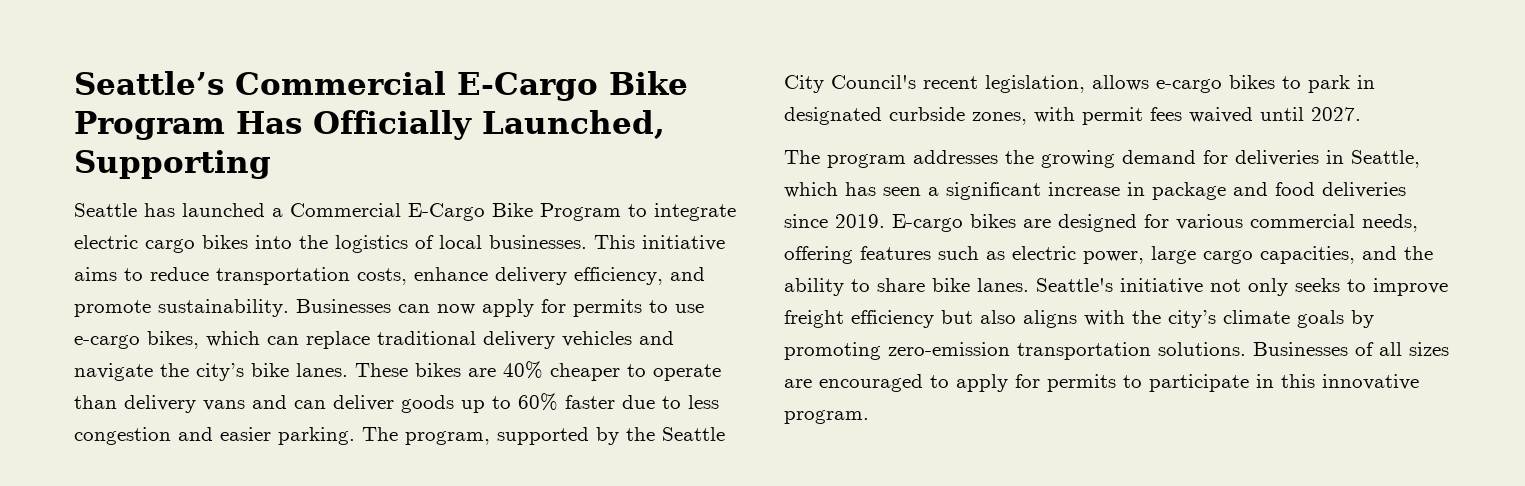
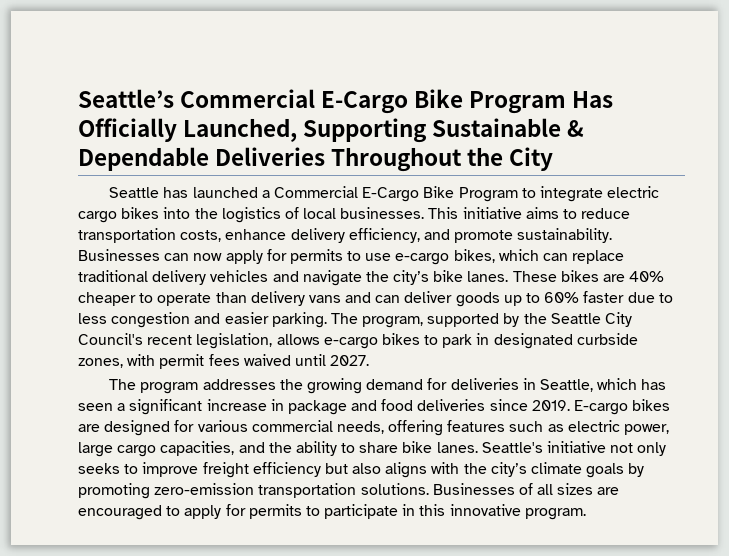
(271, 164) none -> [432,118,585,137] [78,147,554,172] Sustainable & Dependable Deliveries Throughout the City

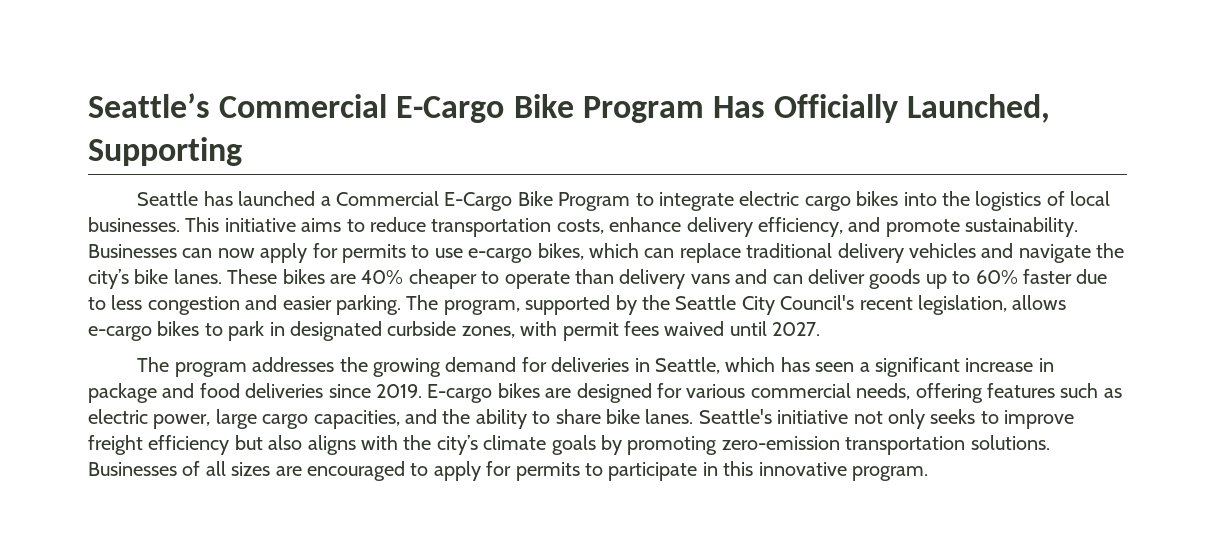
[432,118,585,137] [78,147,554,172] Sustainable & Dependable Deliveries Throughout the City -> (242, 151) none

